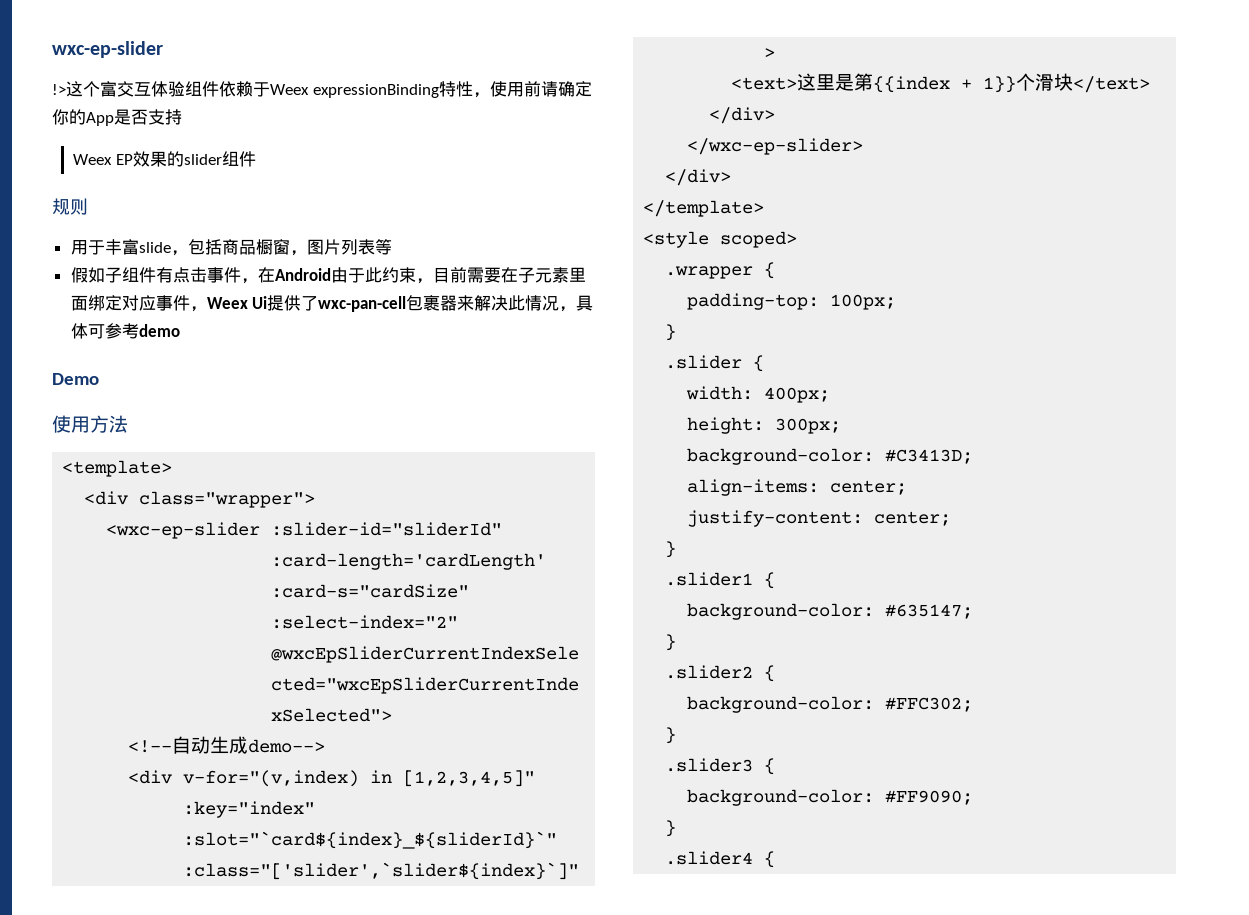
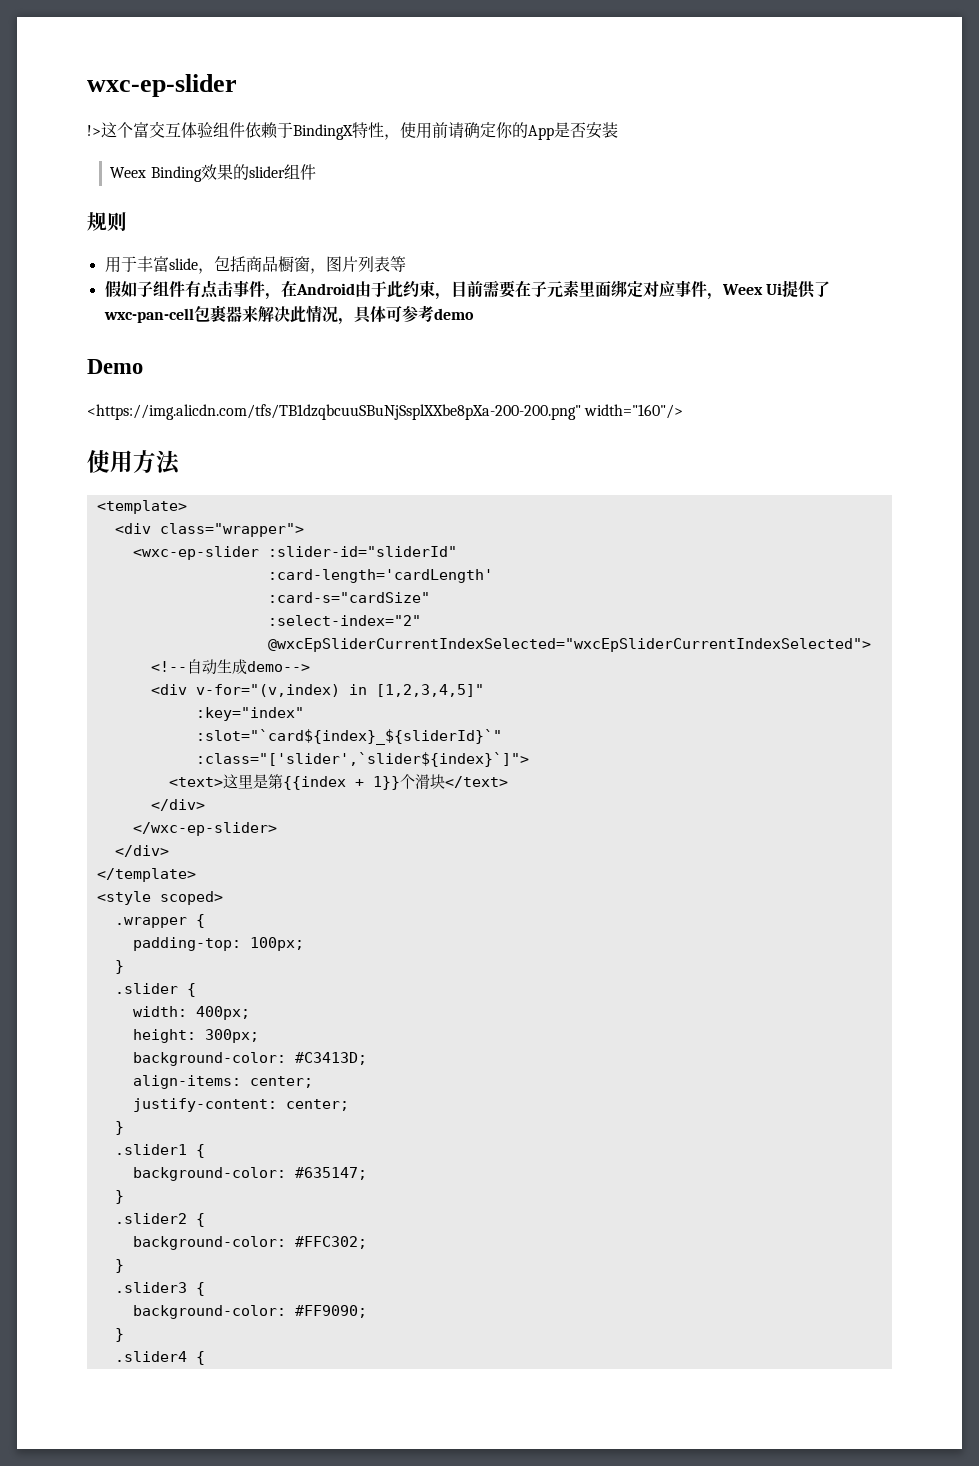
[270,84,439,98] Weex expressionBinding -> [293,124,353,140] BindingX
[148,109,182,125] [73,154,133,165] 支持 // Weex EP -> [586,122,618,139] [110,166,202,182] 安装 // Weex Binding
(99, 379) none -> [87,404,684,420] // <https://img.alicdn.com/tfs/TB1dzqbcuuSBuNjSsplXXbe8pXa-200-200.png" width="160"/>

